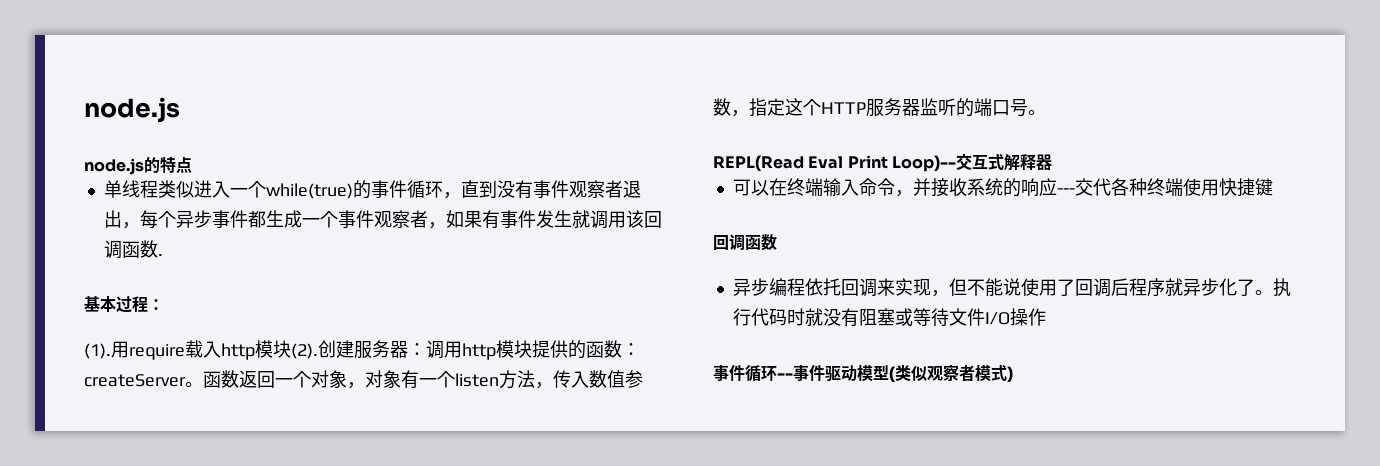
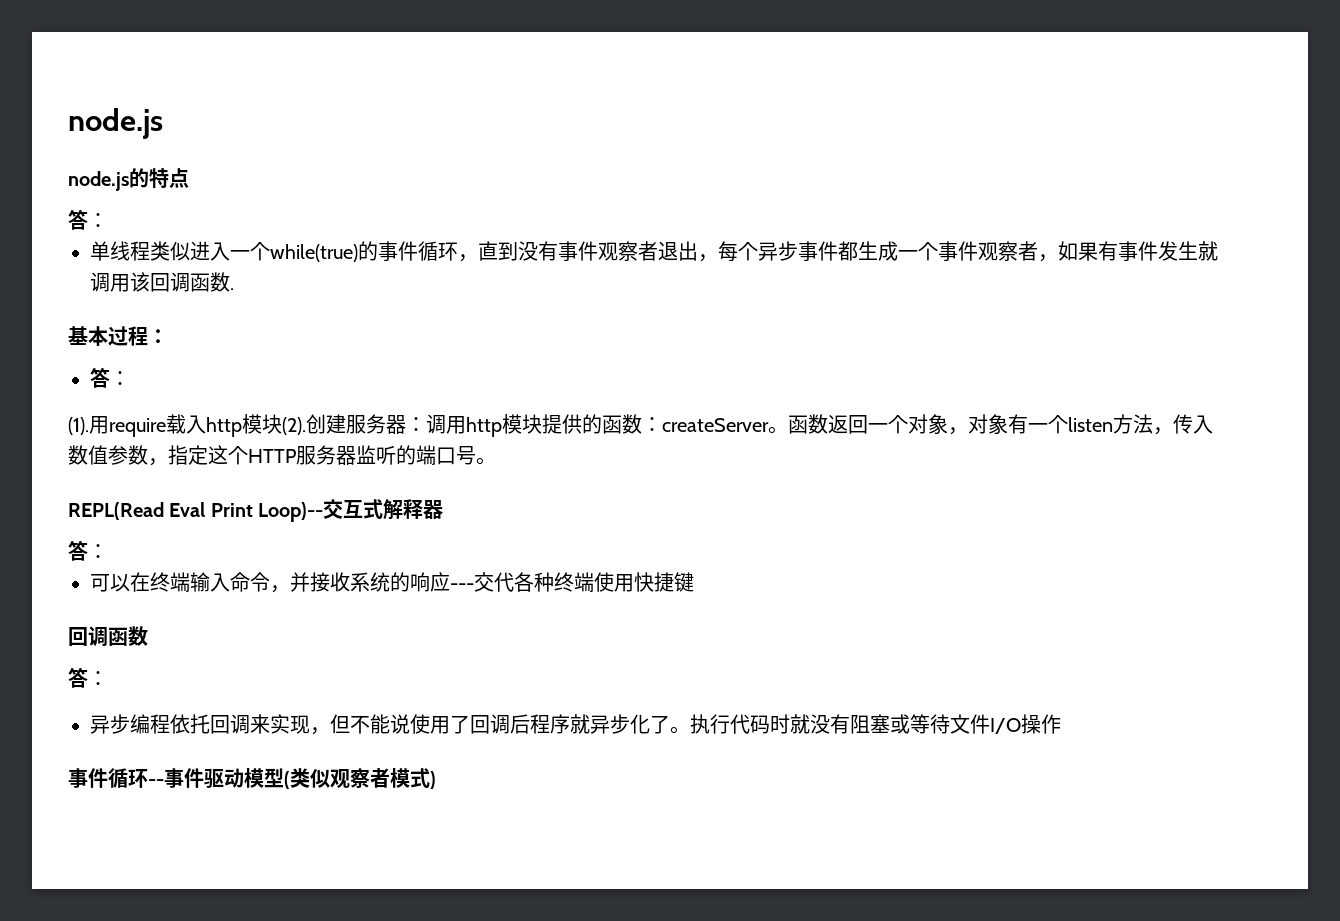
(192, 164) none -> [68,209,108,230] // 答：
(164, 304) none -> [90,367,130,388] // 答：
(1052, 162) none -> [68,540,108,561] // 答：
(777, 242) none -> [68,667,108,688] // 答：

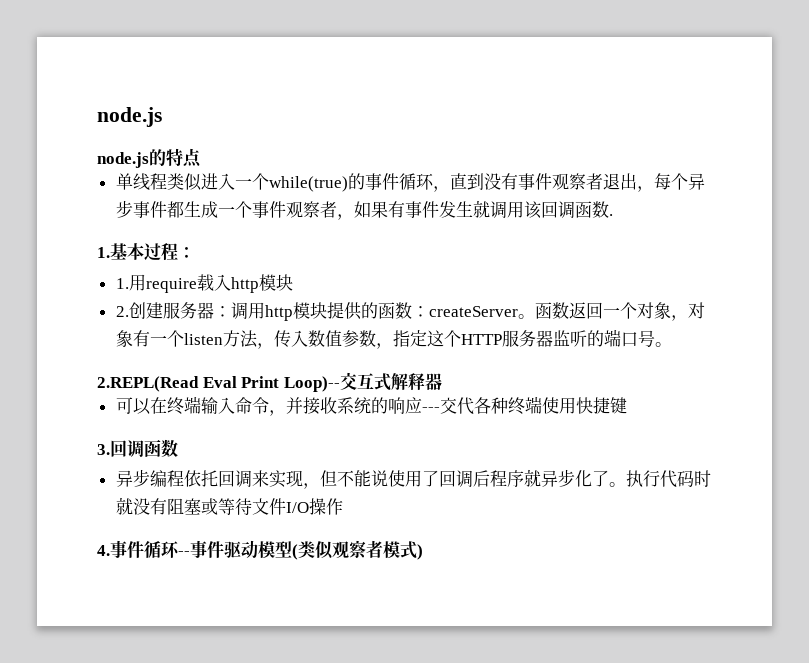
[68,209,108,230] // 答： -> (201, 158) none
(234, 289) none -> [97,247,110,258] 1.
[90,367,130,388] [68,417,89,435] 答： // (1). -> [115,278,129,289] 1.
[282,417,306,435] (2). -> [115,306,129,317] // 2.
[68,502,164,520] REPL(Read -> [97,376,199,392] 2.REPL(Read
[68,540,108,561] // 答： -> (442, 381) none
[68,626,148,647] [68,667,108,688] 回调函数 // 答： -> [97,439,178,458] 3.回调函数
(1061, 724) none -> [97,545,110,556] 4.

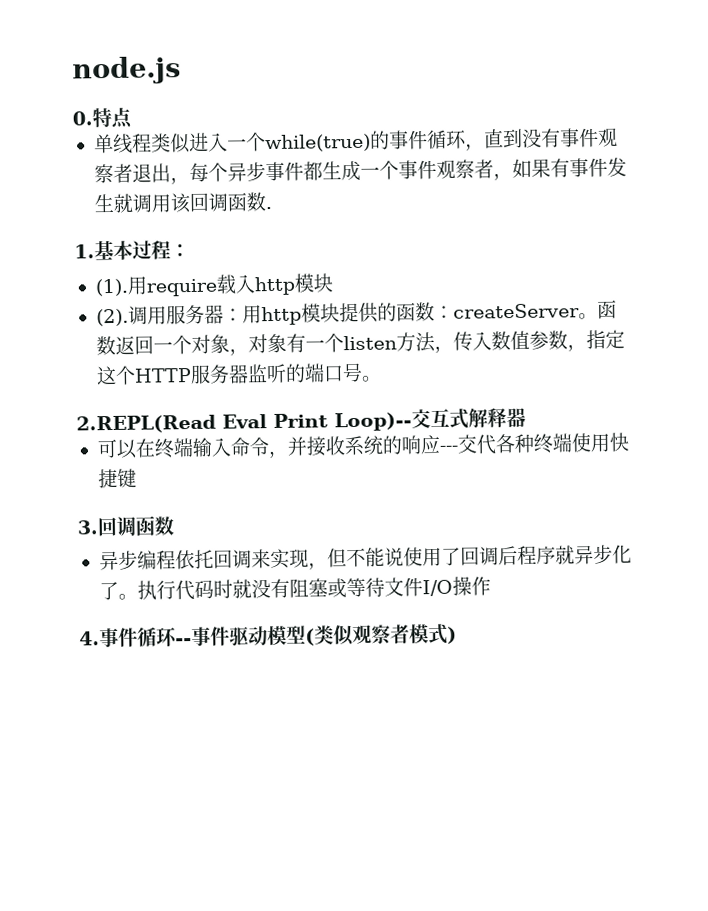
[97,149,166,168] node.js的 -> [72,111,93,126] 0.
[115,278,129,289] 1. -> [94,278,129,297] (1).
[115,302,163,319] 2.创建 -> [95,305,167,327] (2).调用
[230,302,248,320] 调 -> (243, 315) none

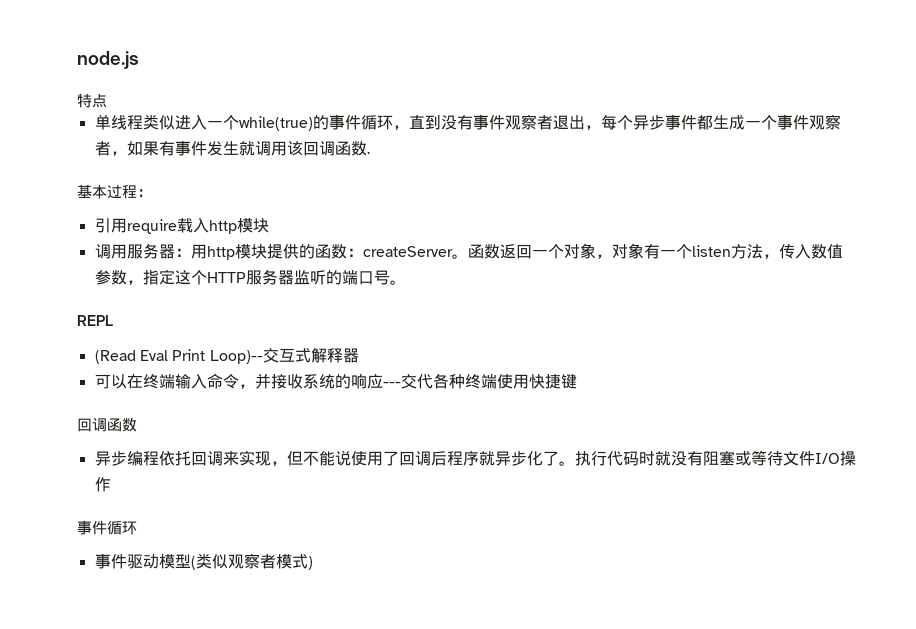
[72,111,93,126] 0. -> (139, 60) none
[74,244,95,259] 1. -> (370, 152) none
[94,278,129,297] (1). -> [94,218,111,233] 引
[95,308,129,327] (2). -> (269, 225) none
[76,414,216,434] 2.REPL(Read -> [77,315,113,326] [94,350,136,364] REPL // (Read
[77,520,98,535] 3. -> (577, 381) none
[79,627,192,648] 4.事件循环-- -> [77,520,137,535] 事件循环 //

